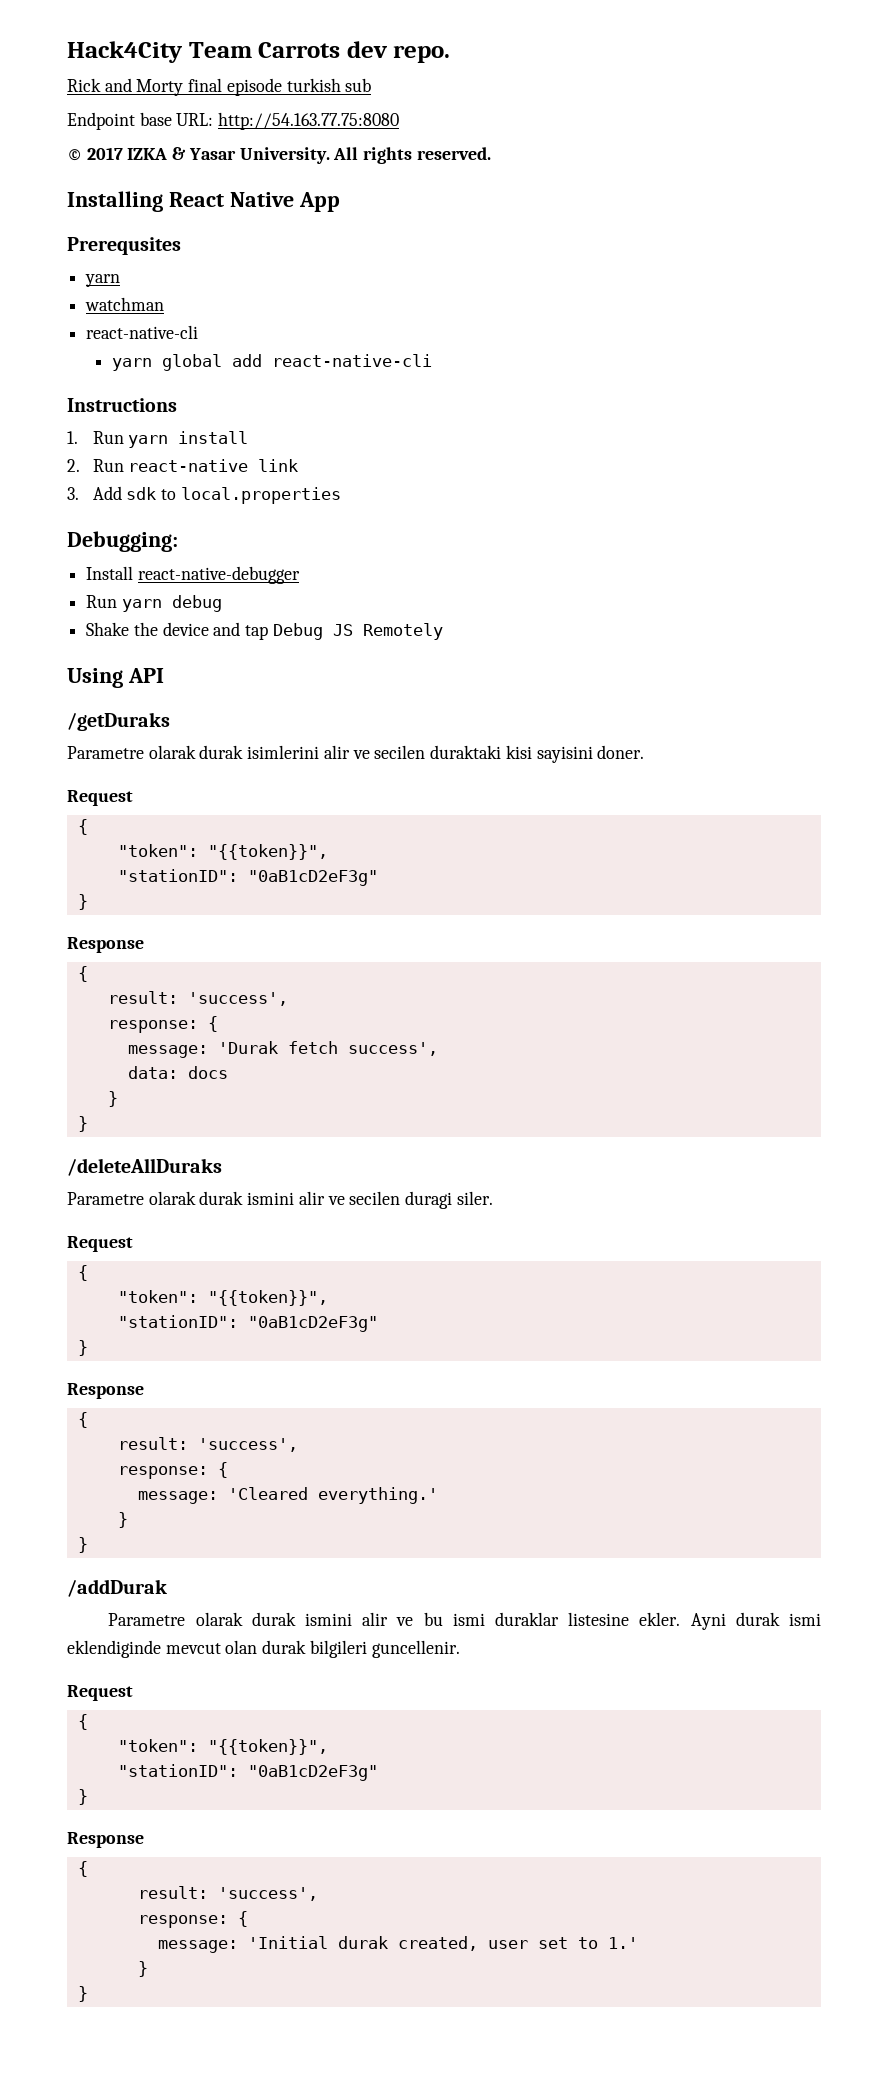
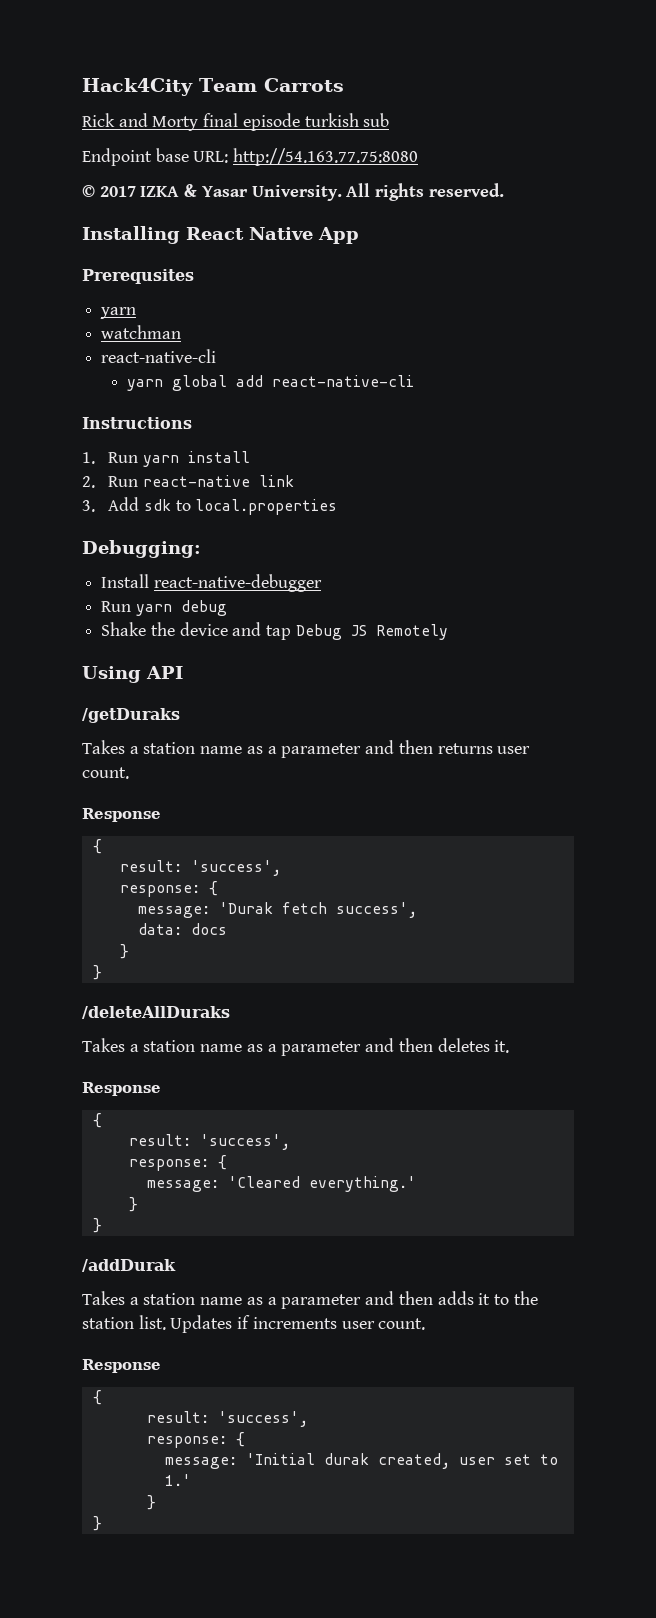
[346,41,451,63] dev repo. -> (344, 85) none
[67,745,645,763] [67,790,133,806] [77,819,88,835] [117,844,328,860] [117,869,378,886] [77,894,88,910] Parametre olarak durak isimlerini alir ve secilen duraktaki kisi sayisini doner. // Request // { // "token": "{{token}}", // "stationID": "0aB1cD2eF3g" // } -> [82,740,531,758] [82,767,129,779] Takes a station name as a parameter and then returns user count.
[67,1191,493,1209] [67,1236,133,1252] [77,1265,88,1281] [117,1290,328,1306] [117,1315,378,1332] [77,1340,88,1356] Parametre olarak durak ismini alir ve secilen duragi siler. // Request // { // "token": "{{token}}", // "stationID": "0aB1cD2eF3g" // } -> [82,1038,510,1056] Takes a station name as a parameter and then deletes it.
[108,1612,821,1630] [67,1640,460,1658] [67,1685,133,1701] [77,1714,88,1730] [117,1739,328,1755] [117,1764,378,1781] [77,1789,88,1805] Parametre olarak durak ismini alir ve bu ismi duraklar listesine ekler. Ayni durak ismi eklendiginde mevcut olan durak bilgileri guncellenir. // Request // { // "token": "{{token}}", // "stationID": "0aB1cD2eF3g" // } -> [82,1291,538,1309] [82,1315,426,1333] Takes a station name as a parameter and then adds it to the station list. Updates if increments user count.

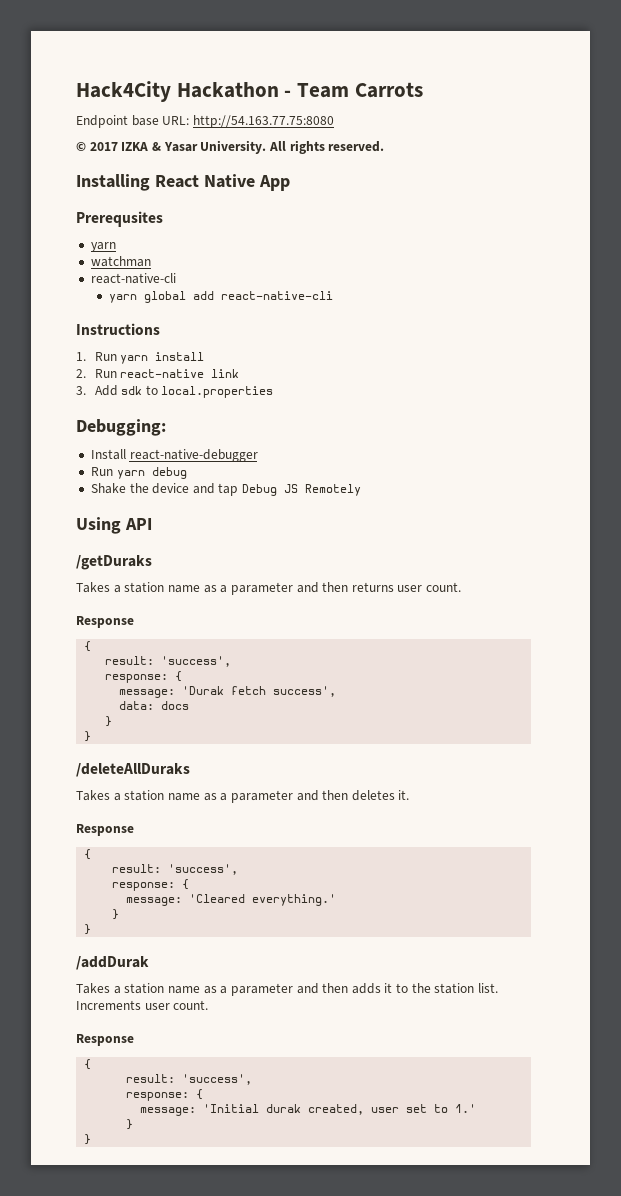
(193, 87) none -> [176,82,292,98] Hackathon -
[82,113,390,131] // Rick and Morty final episode turkish sub -> (423, 90) none
[170,1315,337,1333] Updates if increments -> [76,1000,141,1010] Increments

